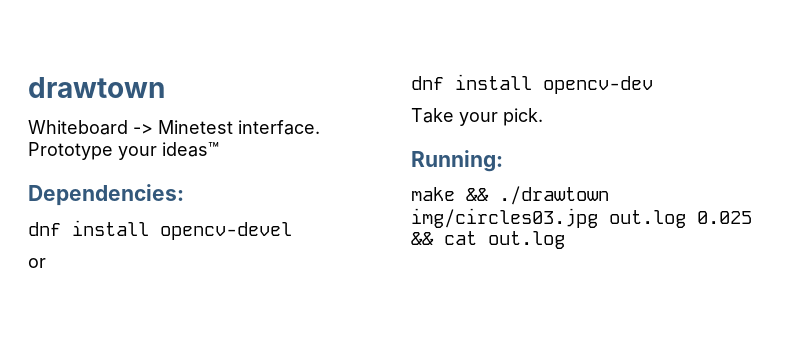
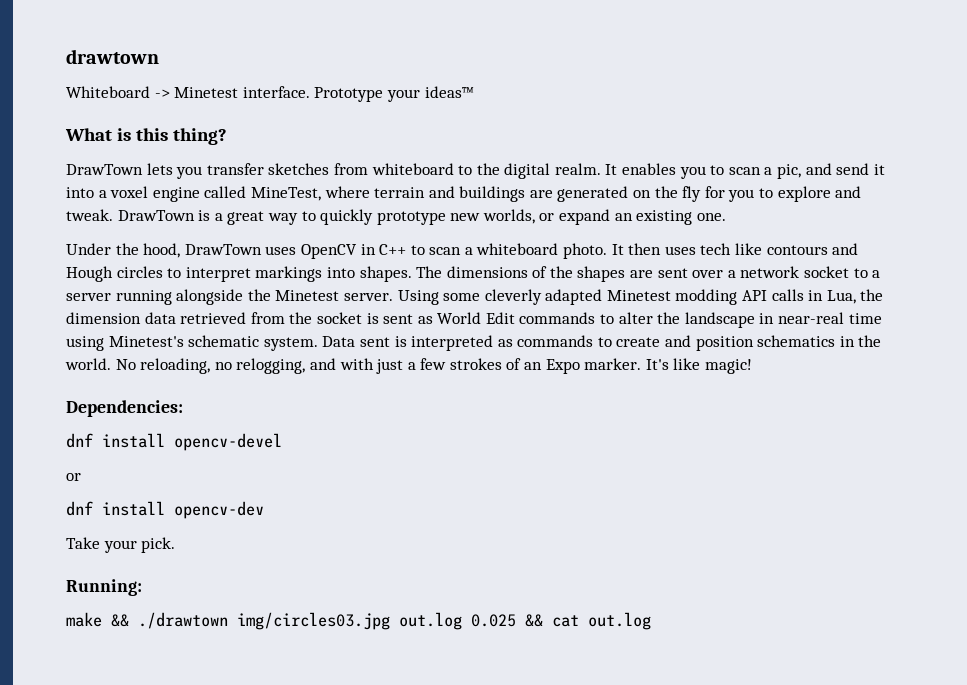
(219, 149) none -> [65,128,227,145] [66,163,885,179] [66,186,862,202] [66,209,726,225] [66,243,859,259] [66,266,881,282] [66,289,884,305] [66,312,882,328] [66,335,882,351] [65,358,753,374] // What is this thing? // DrawTown lets you transfer sketches from whiteboard to the digital realm. It enables you to scan a pic, and send it into a voxel engine called MineTest, where terrain and buildings are generated on the fly for you to explore and tweak. DrawTown is a great way to quickly prototype new worlds, or expand an existing one. // Under the hood, DrawTown uses OpenCV in C++ to scan a whiteboard photo. It then uses tech like contours and Hough circles to interpret markings into shapes. The dimensions of the shapes are sent over a network socket to a server running alongside the Minetest server. Using some cleverly adapted Minetest modding API calls in Lua, the dimension data retrieved from the socket is sent as World Edit commands to alter the landscape in near-real time using Minetest's schematic system. Data sent is interpreted as commands to create and position schematics in the world. No reloading, no relogging, and with just a few strokes of an Expo marker. It's like magic!

